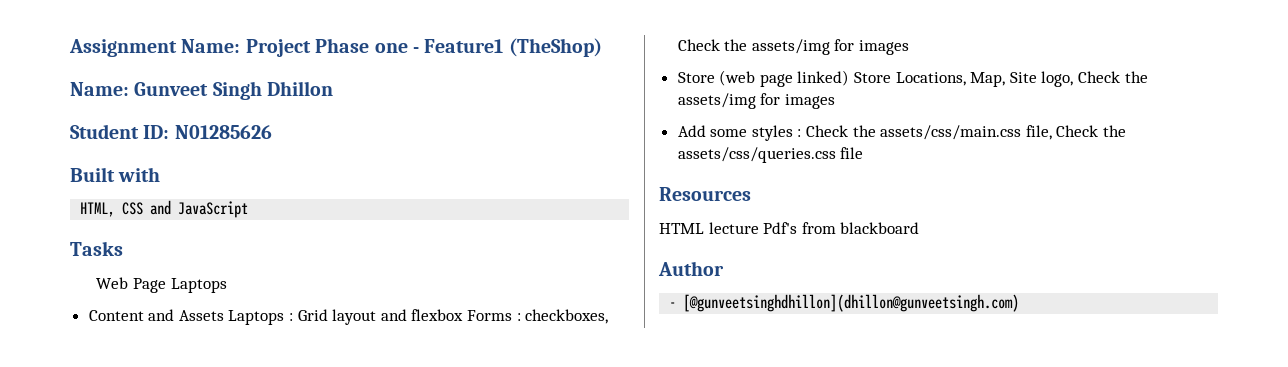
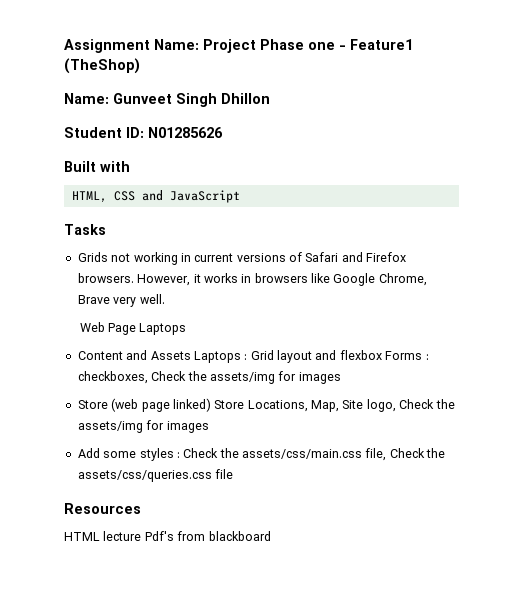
(123, 248) none -> [77,252,407,265] [77,273,427,286] [77,294,165,307] // Grids not working in current versions of Safari and Firefox browsers. However, it works in browsers like Google Chrome, Brave very well.
[658,261,724,276] [669,294,1020,312] // Author // - [@gunveetsinghdhillon](dhillon@gunveetsingh.com) -> (271, 536) none

